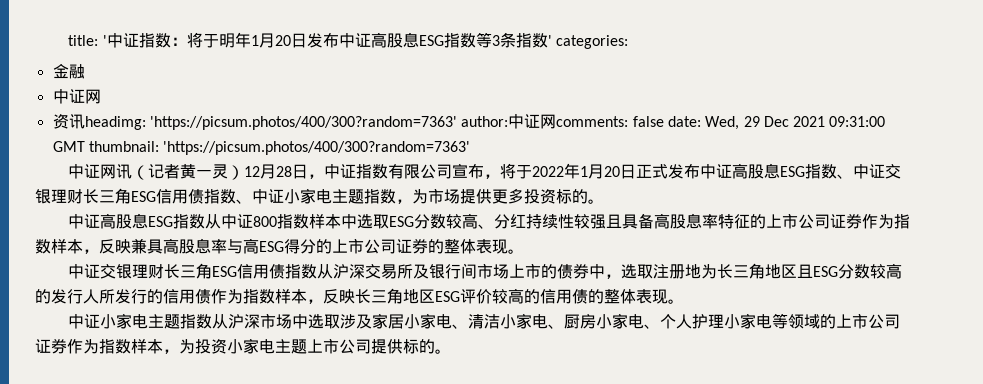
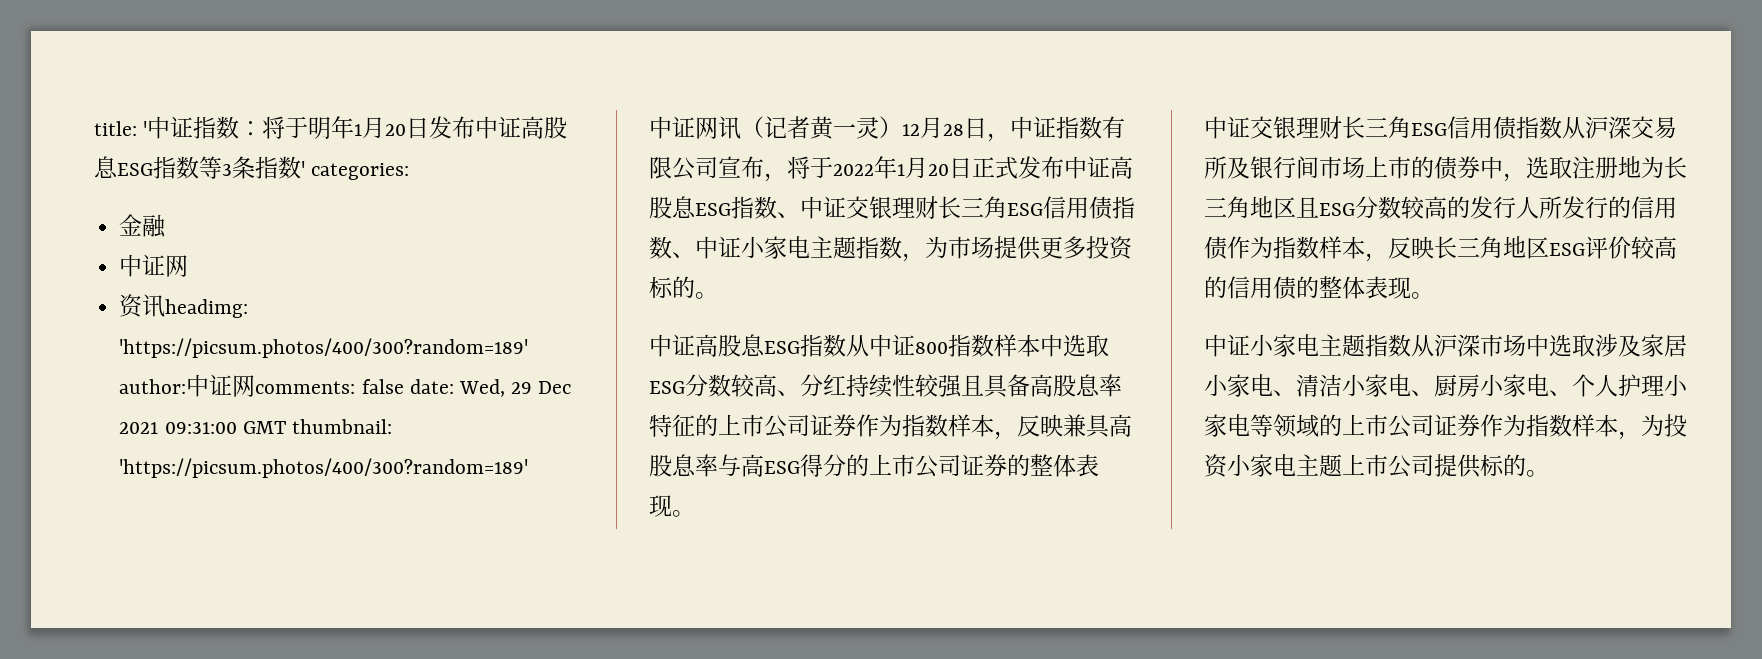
[149,116,457,130] 'https://picsum.photos/400/300?random=7363' -> [119,338,529,358] 'https://picsum.photos/400/300?random=189'
[163,141,471,155] 'https://picsum.photos/400/300?random=7363' -> [119,458,529,478] 'https://picsum.photos/400/300?random=189'

